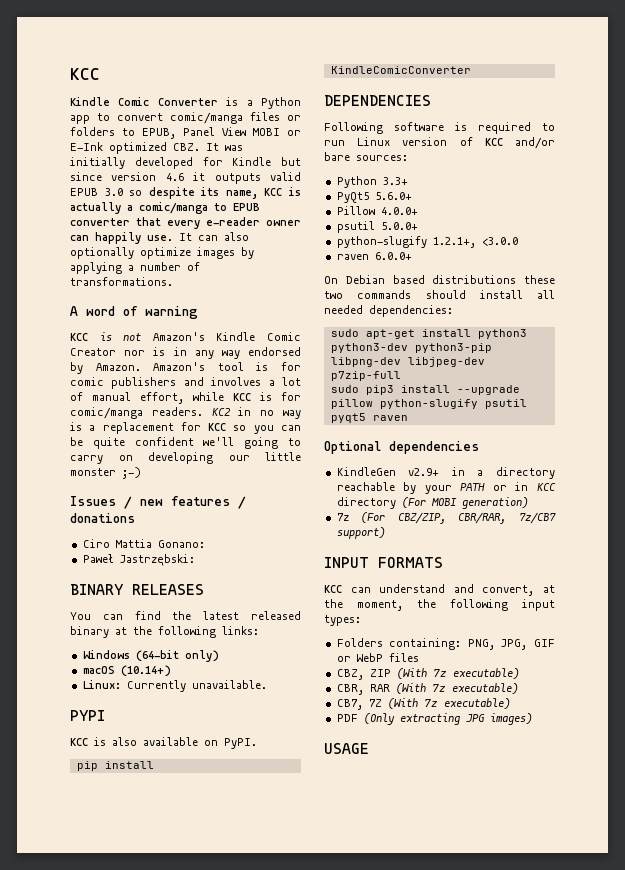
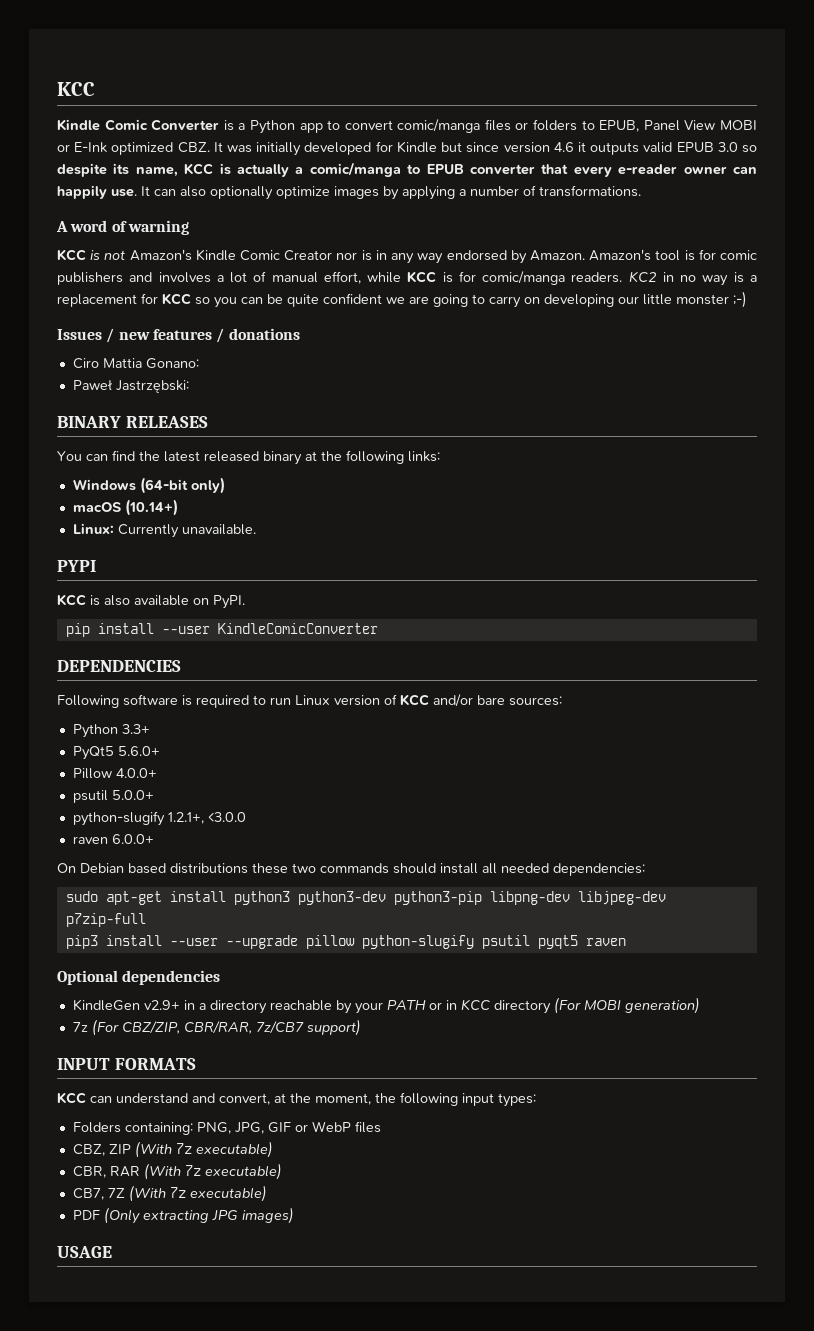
[203,437,235,446] we'll -> [386,296,429,304] we are
(154, 765) none -> [161,626,210,634] --user
[330,385,359,393] sudo -> (146, 920) none
(450, 389) none -> [169,938,218,946] --user

